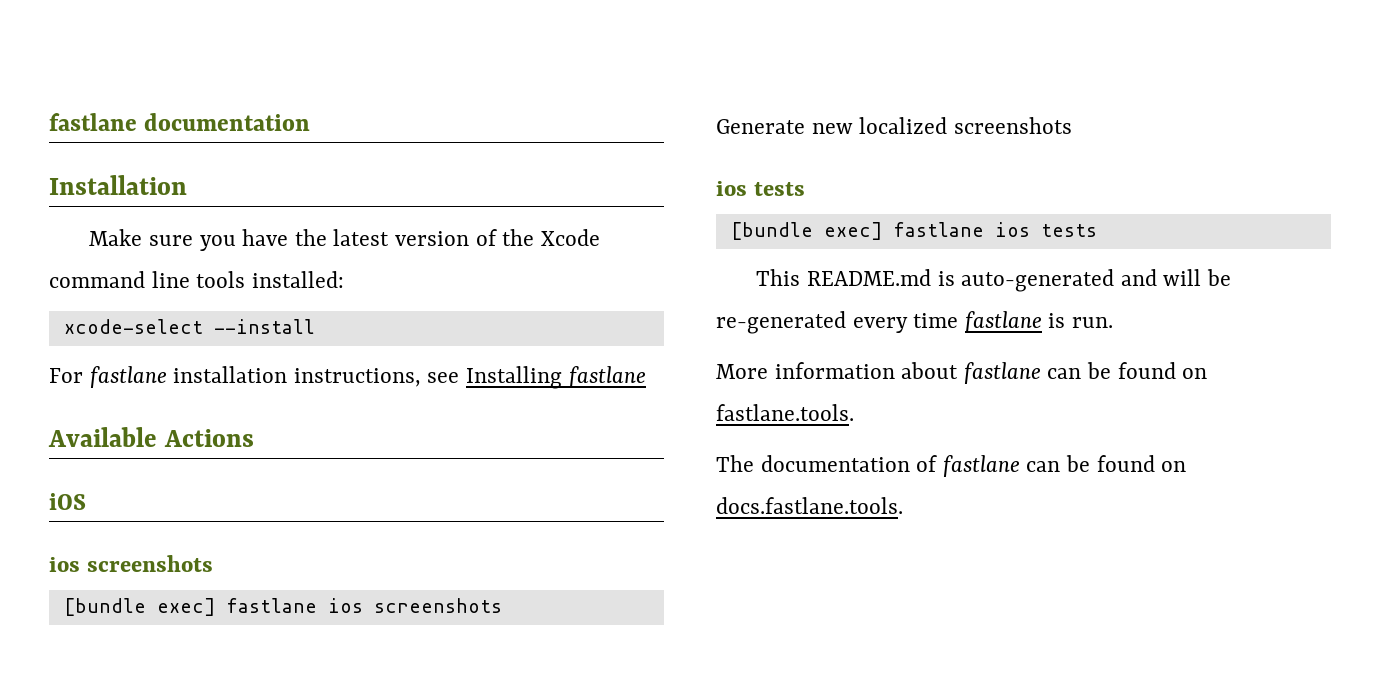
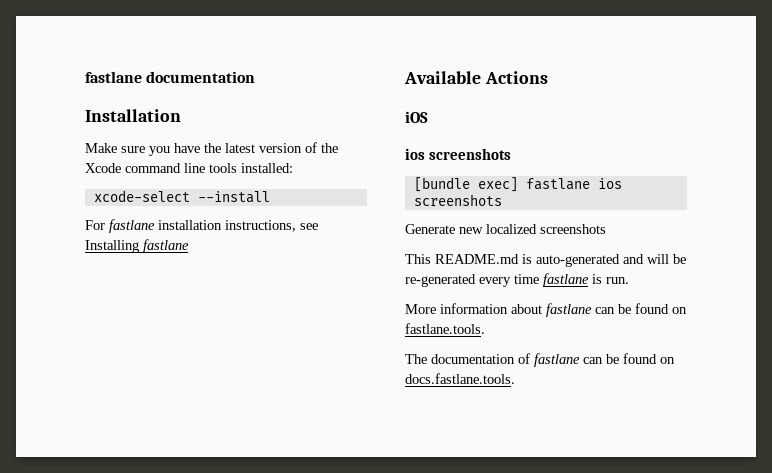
[716,181,805,196] [730,222,1097,240] // ios tests // [bundle exec] fastlane ios tests -> (606, 229) none

